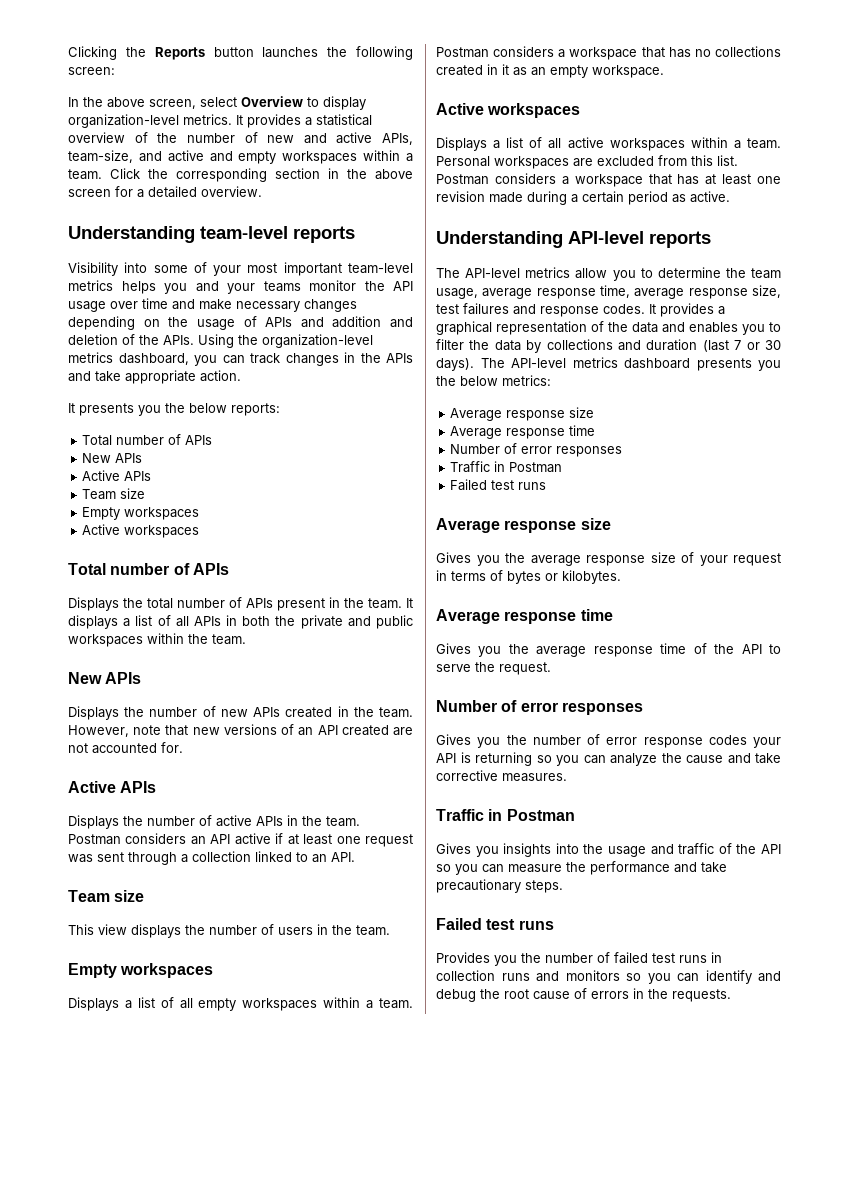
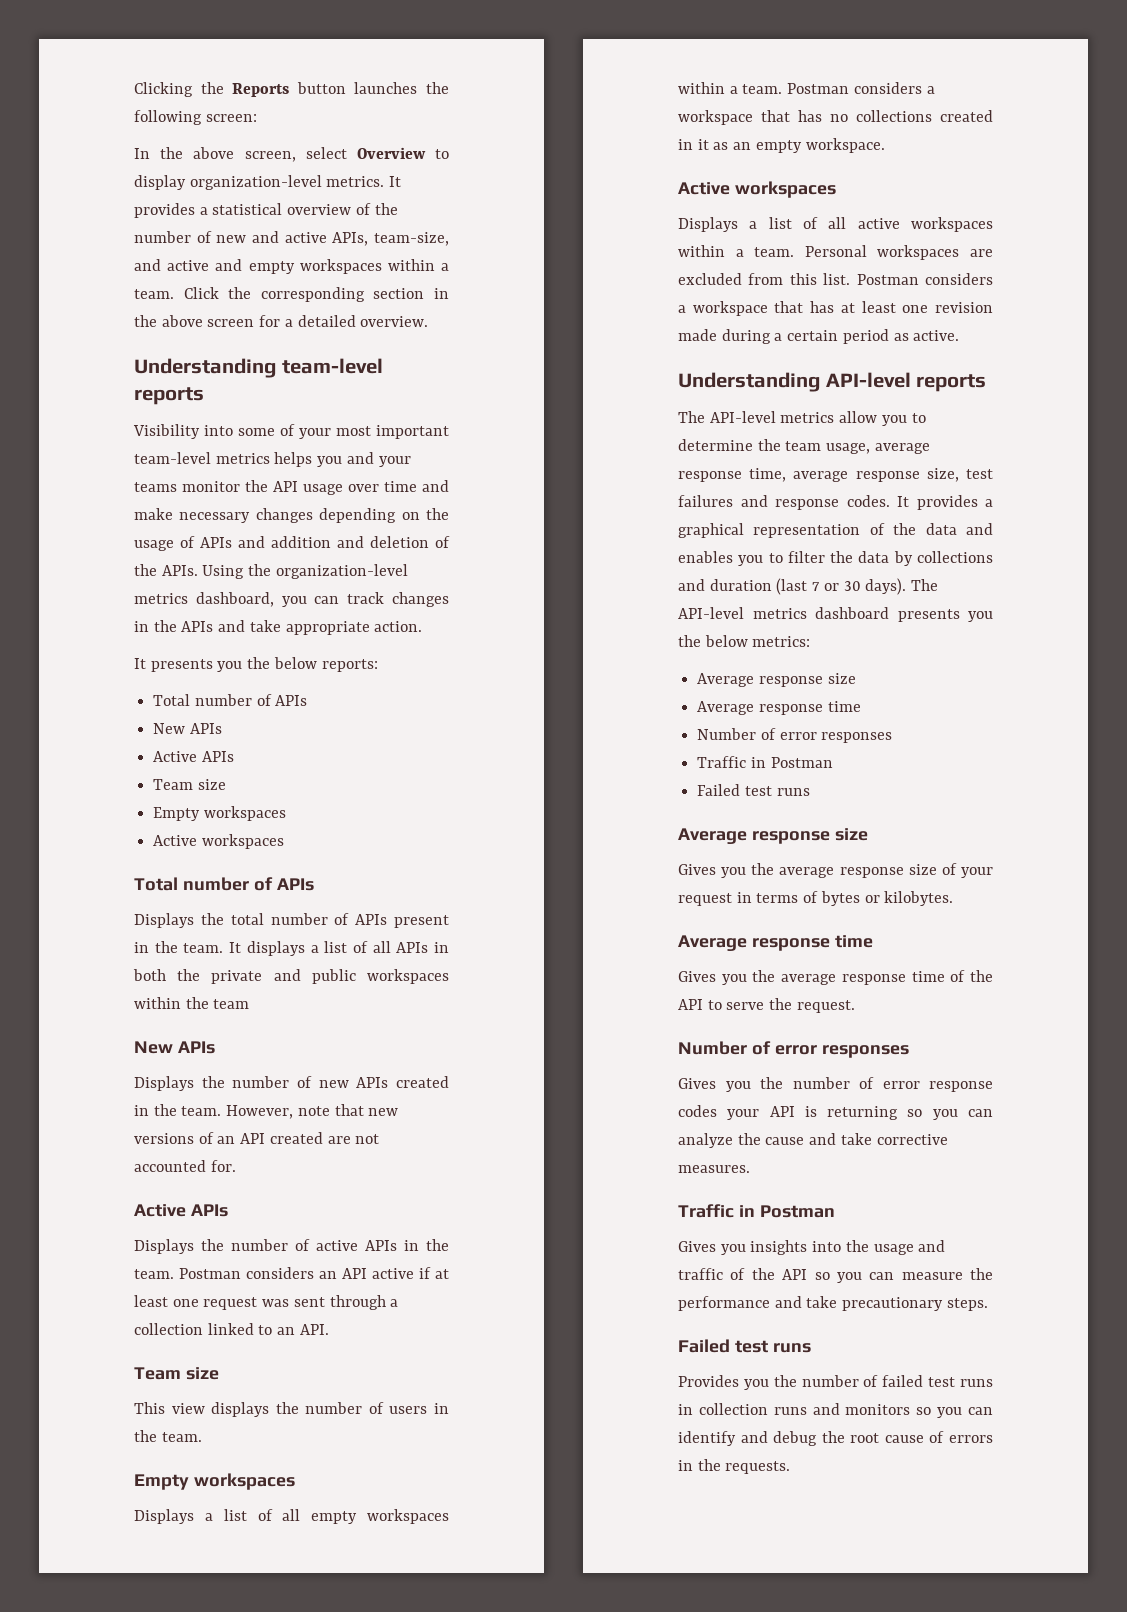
[212,634,246,645] team. -> [213,999,250,1009] team

